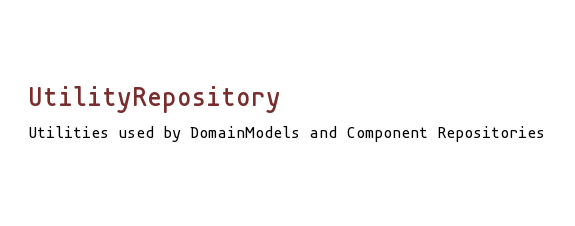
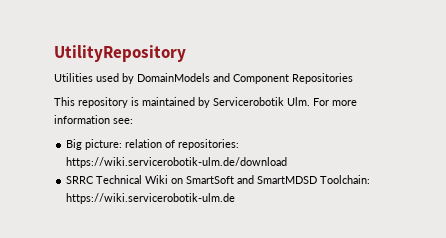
(545, 134) none -> [54,97,357,108] [54,115,133,124] [66,139,240,150] [66,157,288,168] [66,175,371,184] [66,193,236,204] // This repository is maintained by Servicerobotik Ulm. For more information see: // Big picture: relation of repositories: https://wiki.servicerobotik-ulm.de/download // SRRC Technical Wiki on SmartSoft and SmartMDSD Toolchain: https://wiki.servicerobotik-ulm.de

